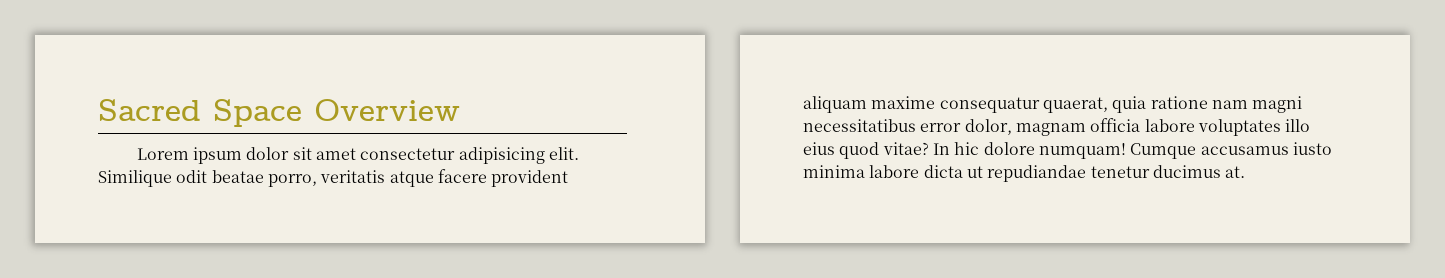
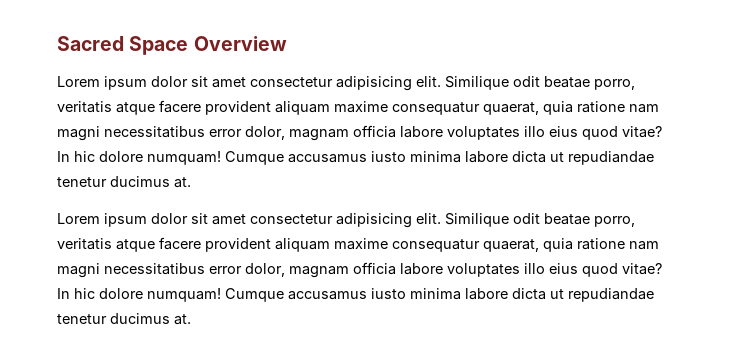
(1246, 172) none -> [57,213,635,228] [57,237,659,252] [57,262,662,278] [57,288,654,302] [57,313,191,325] // Lorem ipsum dolor sit amet consectetur adipisicing elit. Similique odit beatae porro, veritatis atque facere provident aliquam maxime consequatur quaerat, quia ratione nam magni necessitatibus error dolor, magnam officia labore voluptates illo eius quod vitae? In hic dolore numquam! Cumque accusamus iusto minima labore dicta ut repudiandae tenetur ducimus at.

